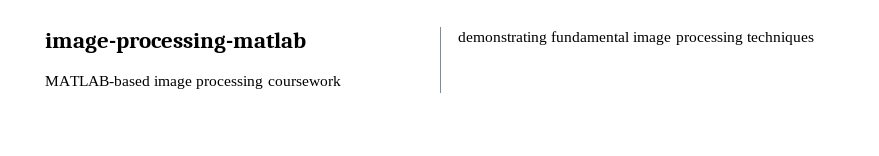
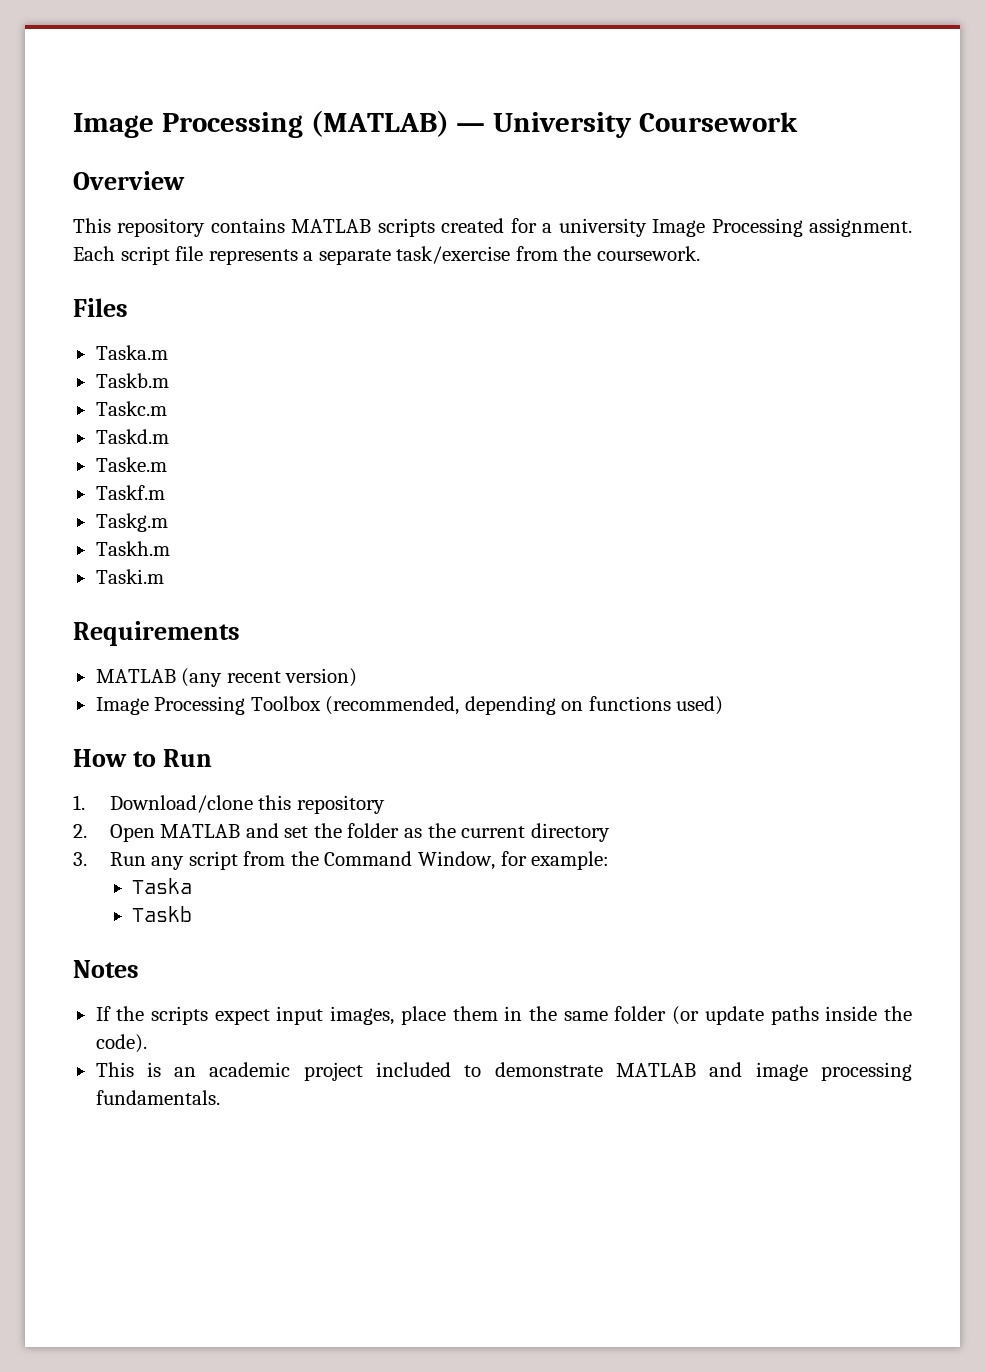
[45,32,306,53] [45,76,341,89] [458,31,814,45] image-processing-matlab // MATLAB-based image processing coursework demonstrating fundamental image processing techniques -> [73,110,799,138] [73,171,185,190] [73,218,912,237] [73,246,700,265] [73,298,128,317] [95,345,168,360] [95,373,169,388] [95,401,167,416] [95,429,169,444] [95,457,167,472] [95,485,165,500] [95,513,168,532] [95,541,170,556] [95,569,164,584] [73,621,240,646] [95,668,358,687] [95,696,724,715] [73,749,212,767] [73,795,385,814] [73,823,610,842] [73,851,610,870] [132,878,193,894] [132,906,193,922] [73,960,139,978] [95,1006,913,1025] [95,1034,147,1053] [95,1062,913,1081] [95,1090,220,1105] Image Processing (MATLAB) — University Coursework // Overview // This repository contains MATLAB scripts created for a university Image Processing assignment. Each script file represents a separate task/exercise from the coursework. // Files // Taska.m // Taskb.m // Taskc.m // Taskd.m // Taske.m // Taskf.m // Taskg.m // Taskh.m // Taski.m // Requirements // MATLAB (any recent version) // Image Processing Toolbox (recommended, depending on functions used) // How to Run // 1. Download/clone this repository // 2. Open MATLAB and set the folder as the current directory // 3. Run any script from the Command Window, for example: // Taska // Taskb // Notes // If the scripts expect input images, place them in the same folder (or update paths inside the code). // This is an academic project included to demonstrate MATLAB and image processing fundamentals.

